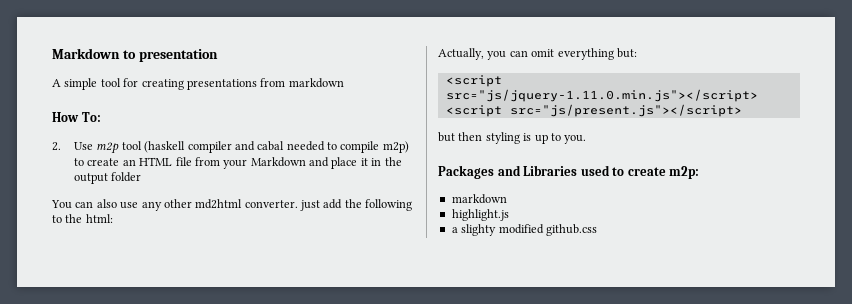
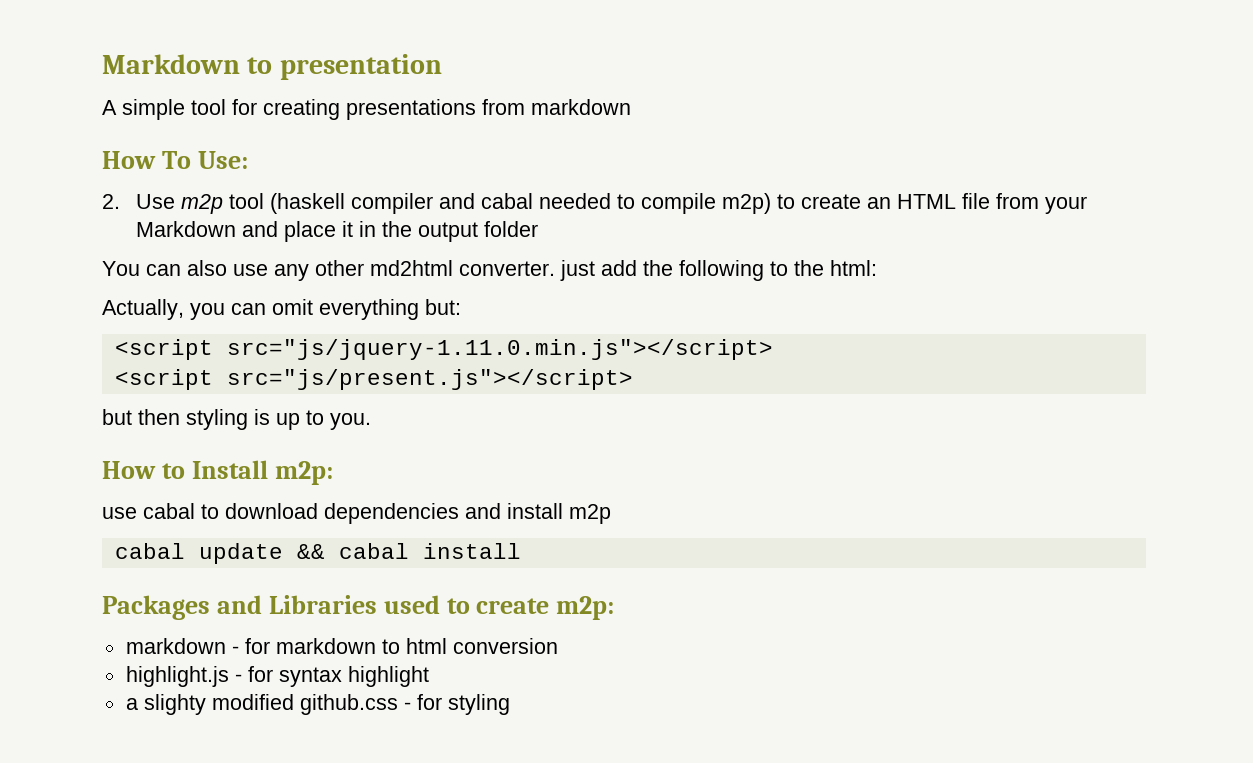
[81,112,101,122] To: -> [161,151,248,169] To Use:
(587, 139) none -> [102,460,333,485] [102,503,611,524] [114,543,521,564] // How to Install m2p: // use cabal to download dependencies and install m2p // cabal update && cabal install
[451,209,509,221] // highlight.js -> [231,638,558,654] [125,666,429,687] - for markdown to html conversion // highlight.js - for syntax highlight
(597, 230) none -> [403,694,510,715] - for styling

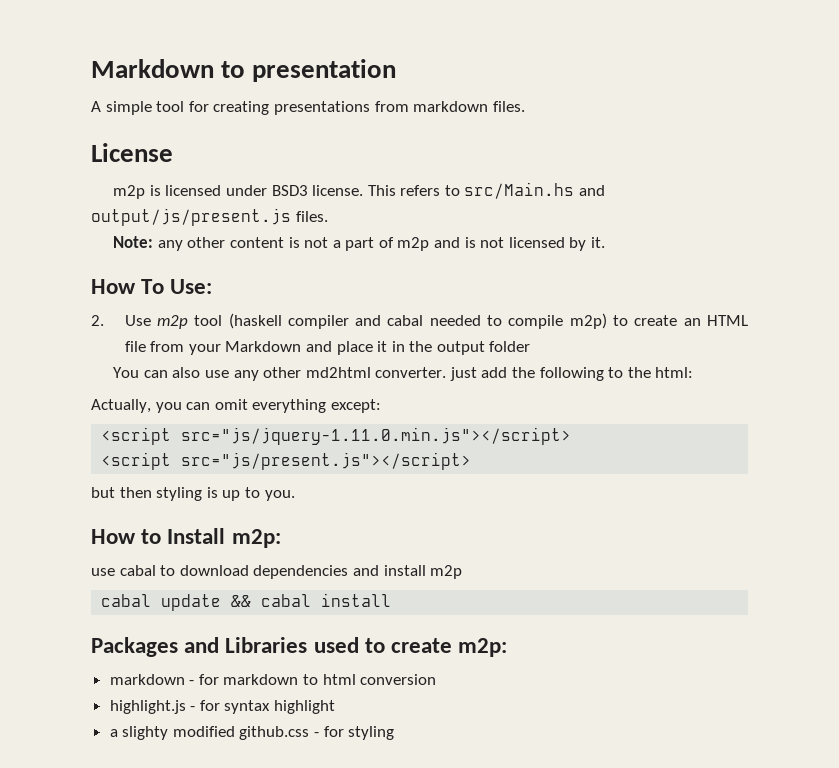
(631, 107) none -> [492,101,525,112] [91,143,173,162] [113,182,606,199] [91,208,328,226] [113,236,606,251] files. // License // m2p is licensed under BSD3 license. This refers to src/Main.hs and output/js/present.js files. // Note: any other content is not a part of m2p and is not licensed by it.
[425,299,461,315] but: -> [330,399,381,413] except:

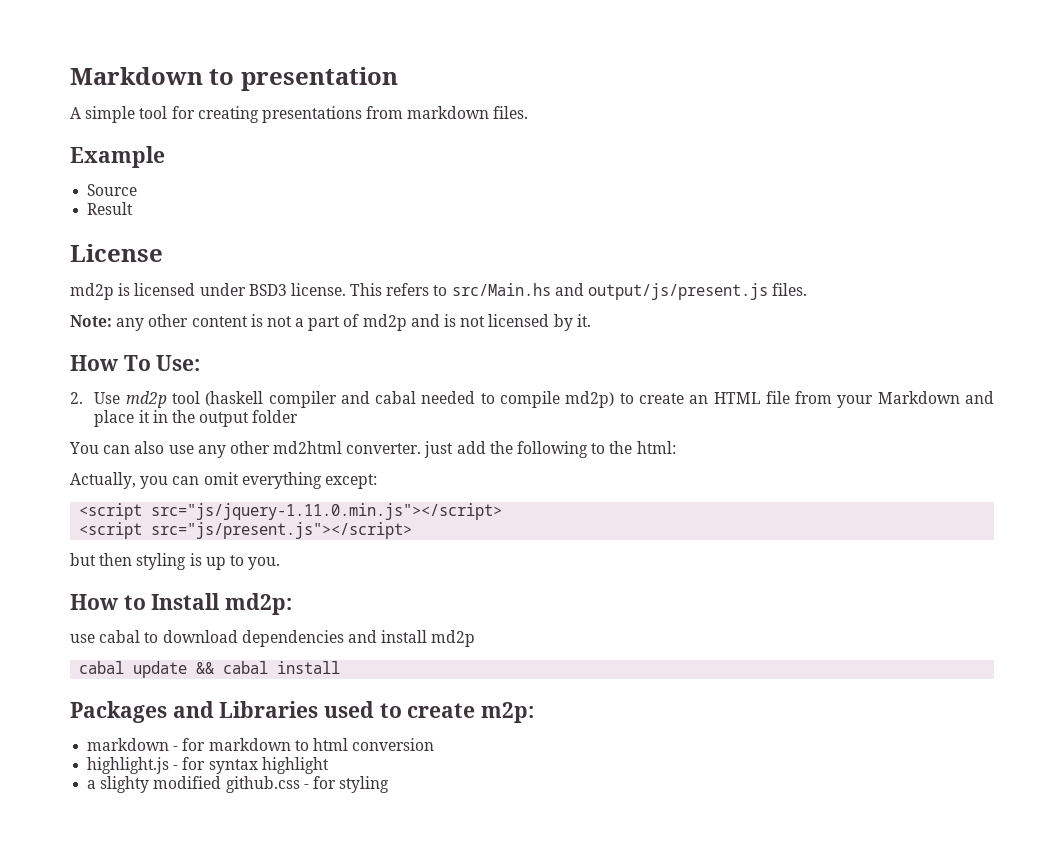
(525, 106) none -> [70,146,165,168] [87,184,138,196] [87,202,134,215] // Example // Source // Result
[113,185,146,199] m2p -> [70,283,114,300] md2p
[397,237,430,251] m2p -> [362,314,407,331] md2p
[156,315,188,329] m2p -> [125,391,167,408] md2p
[569,313,607,329] m2p) -> [565,391,615,408] md2p)
[231,529,281,548] m2p: -> [225,593,293,615] md2p:
[430,565,463,579] m2p -> [431,630,476,647] md2p

